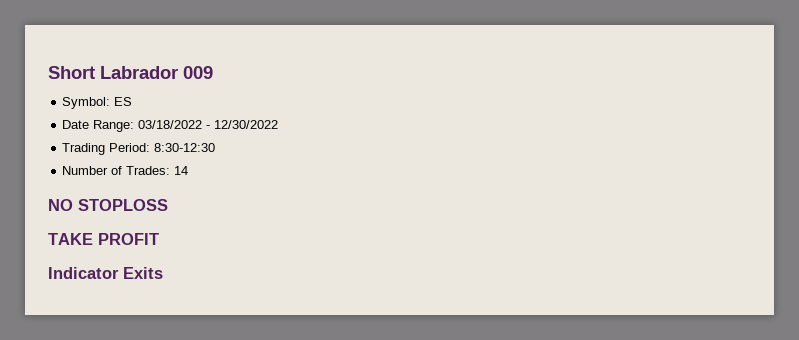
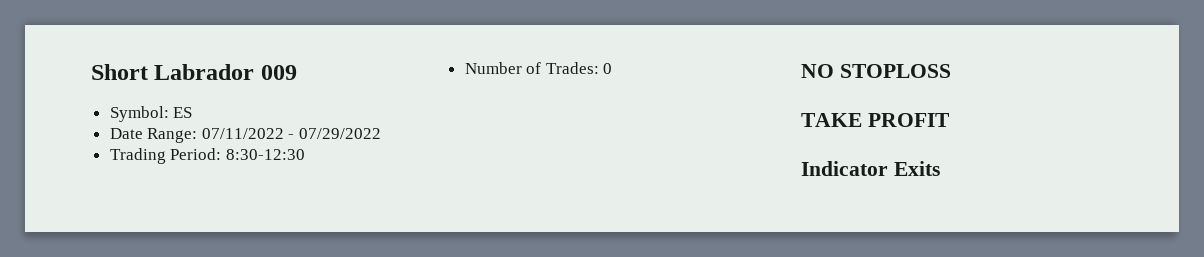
[138,120,279,129] 03/18/2022 - 12/30/2022 -> [201,128,382,139] 07/11/2022 - 07/29/2022
[174,166,189,175] 14 -> [603,63,613,74] 0

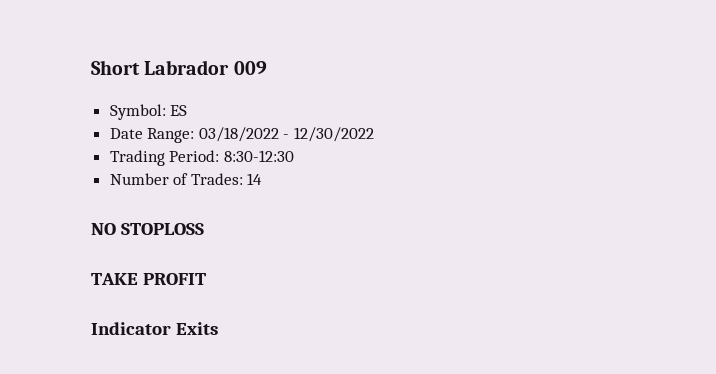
[201,128,382,139] 07/11/2022 - 07/29/2022 -> [198,127,375,142] 03/18/2022 - 12/30/2022
[603,63,613,74] 0 -> [247,173,263,185] 14

